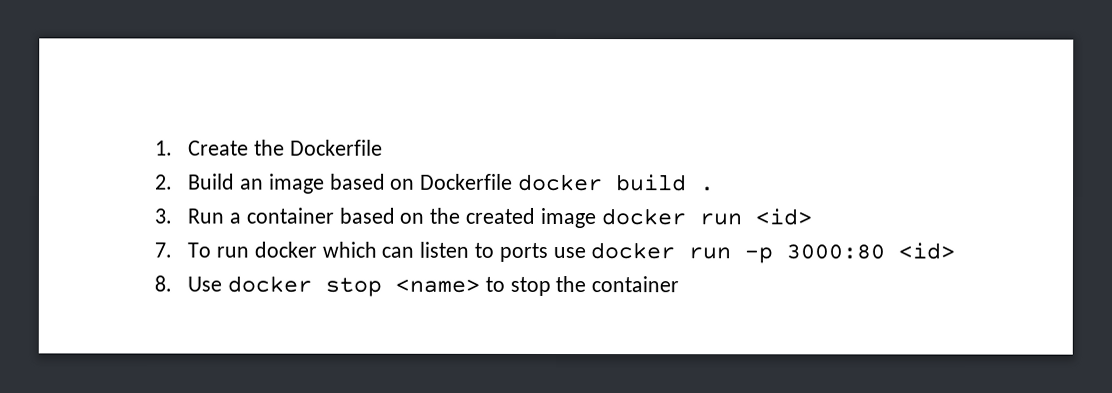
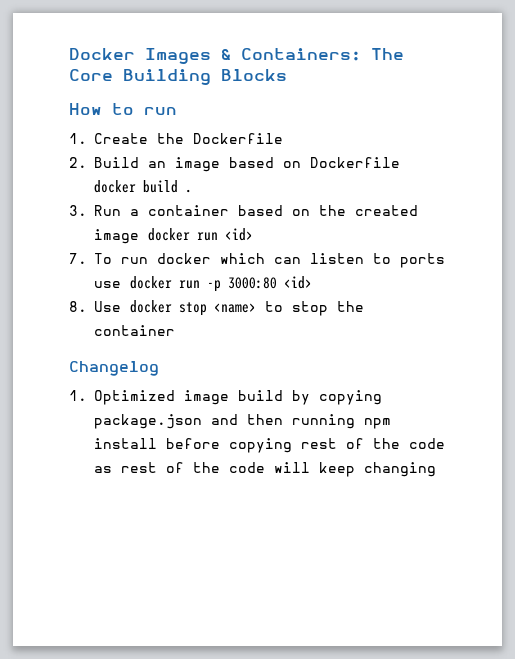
(155, 148) none -> [69,48,404,64] [69,69,287,85] [69,103,177,115] Docker Images & Containers: The Core Building Blocks // How to run //
(680, 284) none -> [69,361,159,376] [69,390,382,405] [94,414,391,429] [94,438,445,453] [94,462,436,477] // Changelog // 1. Optimized image build by copying package.json and then running npm install before copying rest of the code as rest of the code will keep changing

